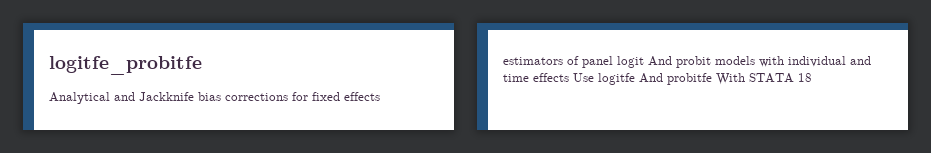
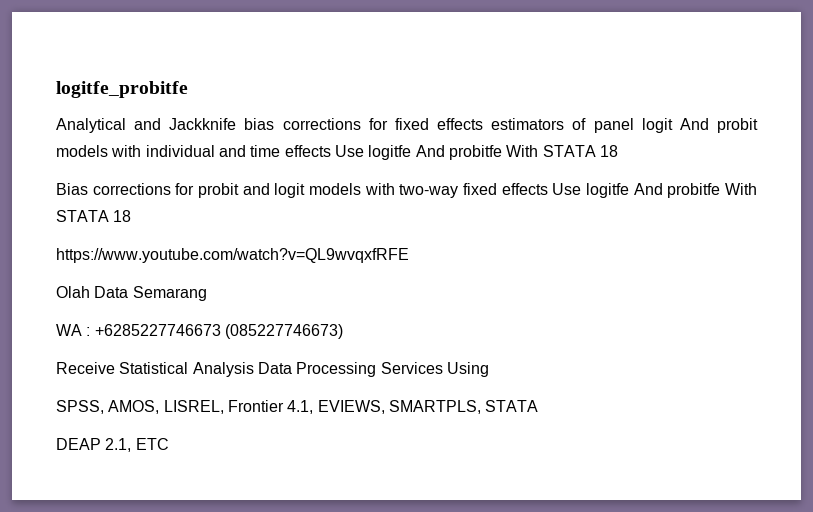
(812, 77) none -> [56,183,757,198] [56,210,132,222] [56,248,409,263] [56,286,207,301] [56,324,343,339] [56,362,489,377] [56,400,539,414] [56,438,169,452] // Bias corrections for probit and logit models with two-way fixed effects Use logitfe And probitfe With STATA 18 // https://www.youtube.com/watch?v=QL9wvqxfRFE // Olah Data Semarang // WA : +6285227746673 (085227746673) // Receive Statistical Analysis Data Processing Services Using // SPSS, AMOS, LISREL, Frontier 4.1, EVIEWS, SMARTPLS, STATA // DEAP 2.1, ETC

